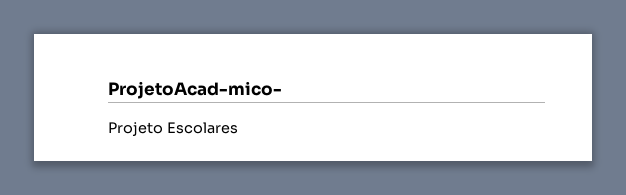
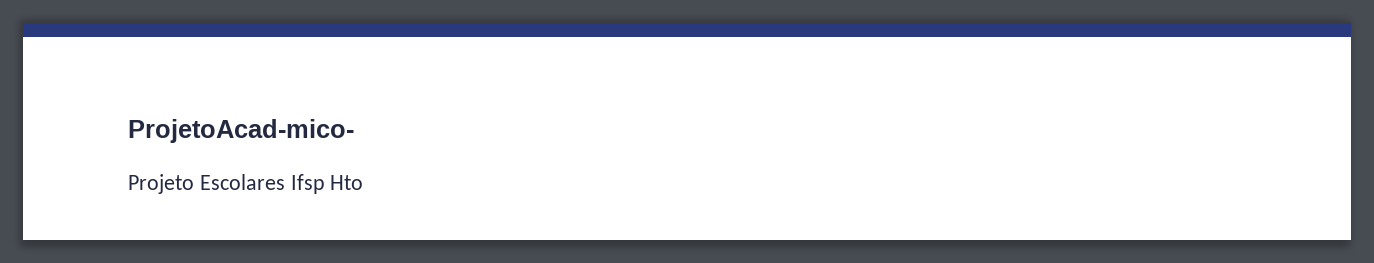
(238, 128) none -> [290,174,364,194] Ifsp Hto

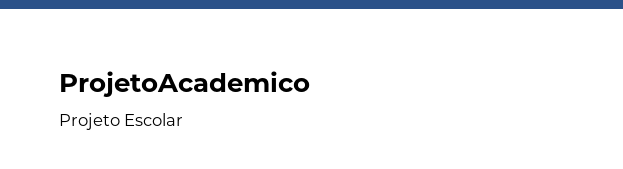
[128,119,354,143] ProjetoAcad-mico- -> [59,71,310,97] ProjetoAcademico
[199,174,364,194] Escolares Ifsp Hto -> [124,113,184,126] Escolar

